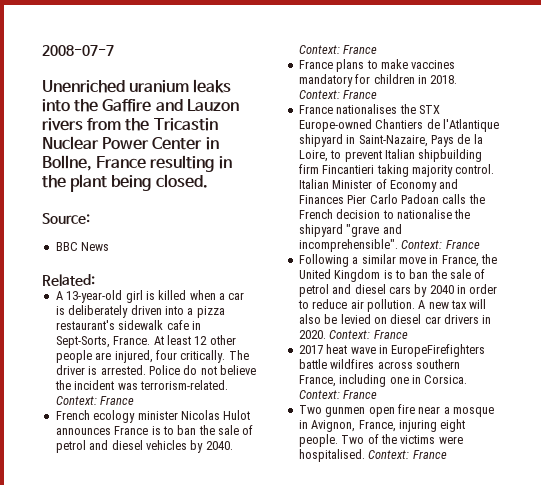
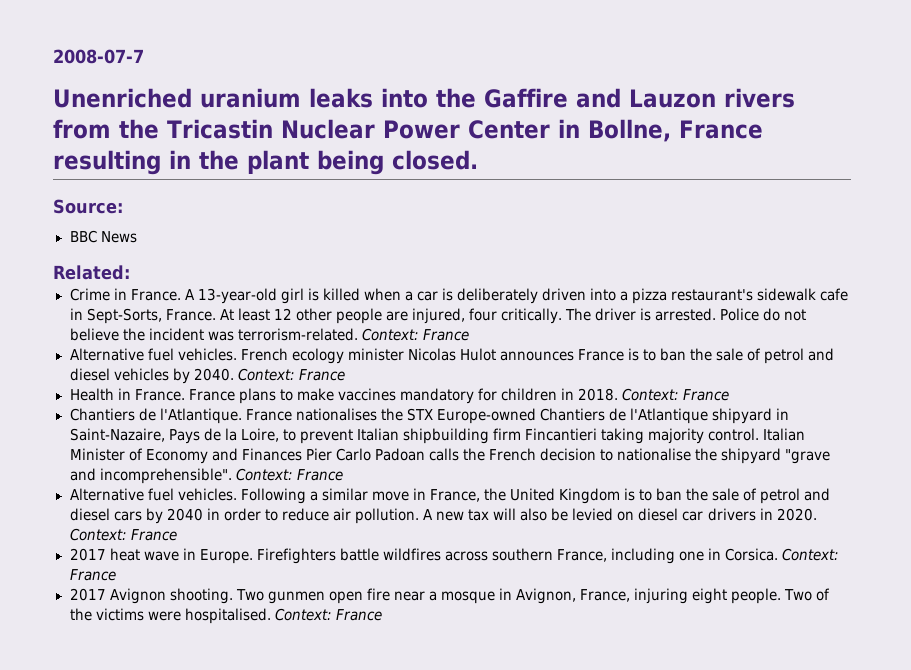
(95, 280) none -> [69,288,181,301] Crime in France.
(135, 400) none -> [69,348,237,361] Alternative fuel vehicles.
(378, 49) none -> [69,388,185,401] Health in France.
(378, 94) none -> [69,408,242,424] Chantiers de l'Atlantique.
(480, 244) none -> [69,488,237,501] Alternative fuel vehicles.
[391,344,486,357] EuropeFirefighters -> [199,548,336,564] Europe. Firefighters
(378, 394) none -> [69,588,233,604] 2017 Avignon shooting.

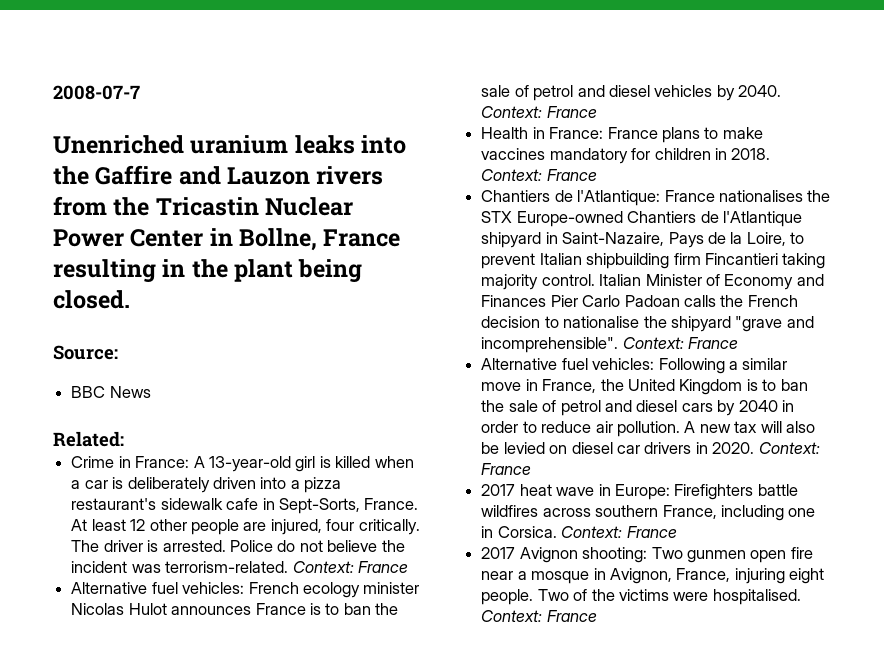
[130,289,181,301] France. -> [135,456,190,468] France:
[177,348,237,361] vehicles. -> [182,582,245,594] vehicles:
[134,389,185,401] France. -> [549,127,604,139] France:
[159,408,242,424] l'Atlantique. -> [577,190,661,206] l'Atlantique:
[177,488,237,501] vehicles. -> [592,358,655,370] vehicles:
[199,549,253,564] Europe. -> [614,484,670,500] Europe:
[169,588,233,604] shooting. -> [582,547,648,563] shooting:

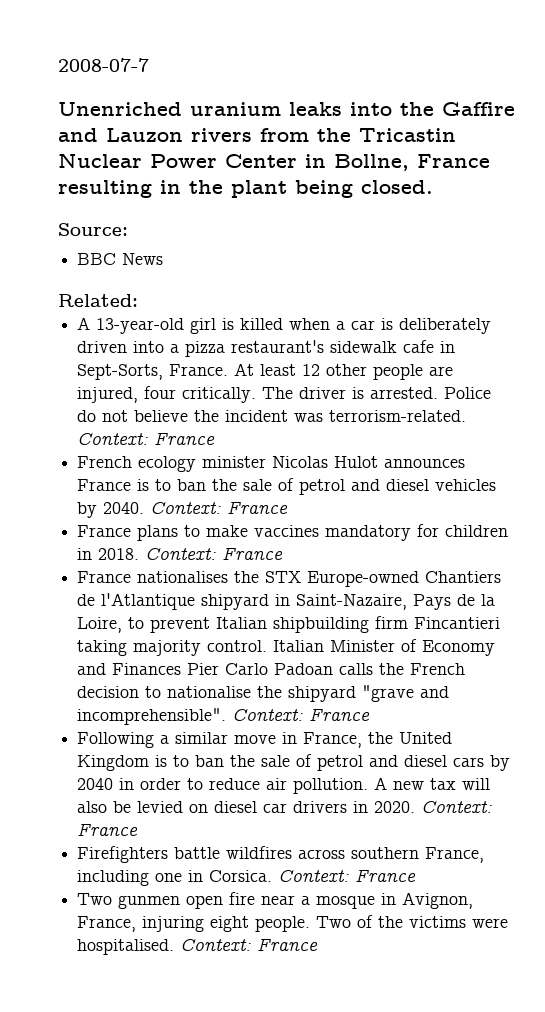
[71,456,190,468] Crime in France: -> (138, 300) none
[71,582,245,594] Alternative fuel vehicles: -> (216, 439) none
[481,127,604,139] Health in France: -> (289, 508) none
[481,190,661,206] Chantiers de l'Atlantique: -> (284, 554) none
[481,358,655,370] Alternative fuel vehicles: -> (371, 715) none
[481,484,670,500] 2017 heat wave in Europe: -> (139, 830) none
[481,547,648,563] 2017 Avignon shooting: -> (417, 876) none

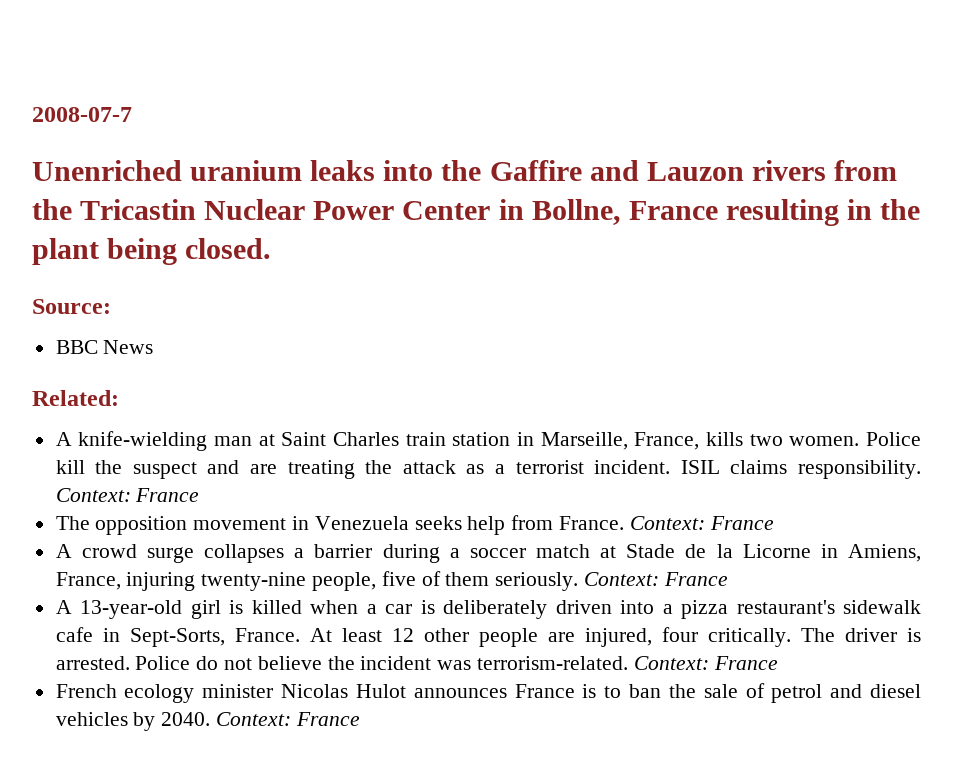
(138, 300) none -> [55,431,922,451] [55,460,921,479] [55,488,200,502] [55,515,774,535] [55,544,922,563] [55,571,728,591] // A knife-wielding man at Saint Charles train station in Marseille, France, kills two women. Police kill the suspect and are treating the attack as a terrorist incident. ISIL claims responsibility. Context: France // The opposition movement in Venezuela seeks help from France. Context: France // A crowd surge collapses a barrier during a soccer match at Stade de la Licorne in Amiens, France, injuring twenty-nine people, five of them seriously. Context: France
[77,524,509,541] [77,548,284,561] [77,571,502,587] [77,593,496,610] [77,616,501,633] [77,639,496,656] [77,663,466,675] [77,685,450,702] [77,708,371,725] [77,732,453,748] [77,754,511,771] [77,777,491,794] [77,801,493,814] [77,824,139,836] [77,846,485,863] [77,870,417,886] [77,892,474,909] [77,915,509,932] [77,939,319,955] // France plans to make vaccines mandatory for children in 2018. Context: France // France nationalises the STX Europe-owned Chantiers de l'Atlantique shipyard in Saint-Nazaire, Pays de la Loire, to prevent Italian shipbuilding firm Fincantieri taking majority control. Italian Minister of Economy and Finances Pier Carlo Padoan calls the French decision to nationalise the shipyard "grave and incomprehensible". Context: France // Following a similar move in France, the United Kingdom is to ban the sale of petrol and diesel cars by 2040 in order to reduce air pollution. A new tax will also be levied on diesel car drivers in 2020. Context: France // Firefighters battle wildfires across southern France, including one in Corsica. Context: France // Two gunmen open fire near a mosque in Avignon, France, injuring eight people. Two of the victims were hospitalised. Context: France -> (360, 719) none

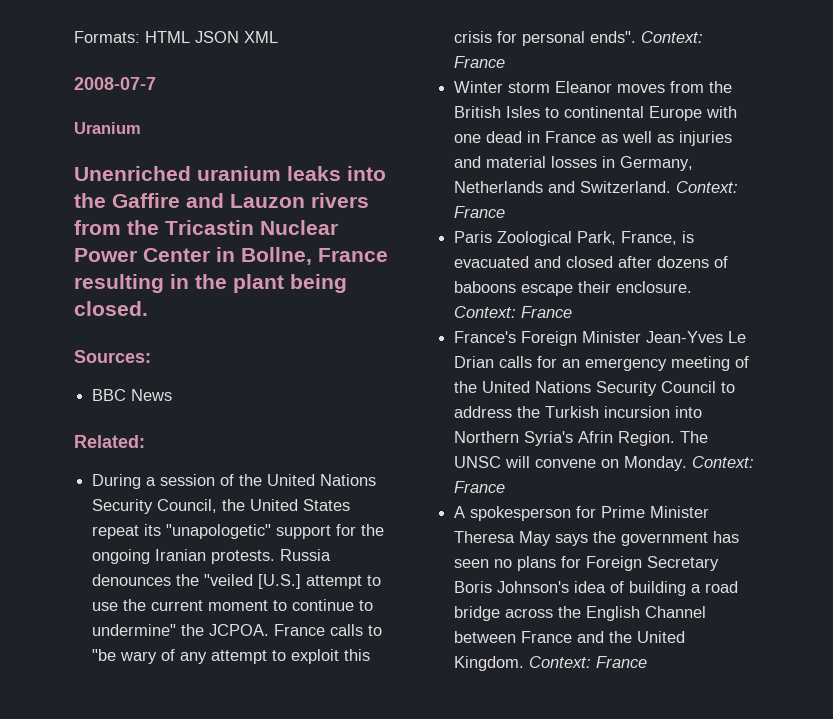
(32, 114) none -> [74,31,278,43] Formats: HTML JSON XML //
(132, 114) none -> [74,122,141,134] // Uranium
[32,299,111,314] Source: -> [74,350,151,363] Sources:
[55,431,922,451] [55,460,921,479] [55,488,200,502] [55,515,774,535] [55,544,922,563] [55,571,728,591] [55,600,922,619] [55,627,921,647] [55,656,778,670] [55,683,922,703] [55,712,211,731] A knife-wielding man at Saint Charles train station in Marseille, France, kills two women. Police kill the suspect and are treating the attack as a terrorist incident. ISIL claims responsibility. Context: France // The opposition movement in Venezuela seeks help from France. Context: France // A crowd surge collapses a barrier during a soccer match at Stade de la Licorne in Amiens, France, injuring twenty-nine people, five of them seriously. Context: France // A 13-year-old girl is killed when a car is deliberately driven into a pizza restaurant's sidewalk cafe in Sept-Sorts, France. At least 12 other people are injured, four critically. The driver is arrested. Police do not believe the incident was terrorism-related. Context: France // French ecology minister Nicolas Hulot announces France is to ban the sale of petrol and diesel vehicles by 2040. -> [92,474,377,489] [92,499,351,514] [92,524,385,539] [92,549,332,564] [92,574,382,589] [92,599,374,611] [92,624,383,636] [92,649,371,664] [454,31,704,46] [454,56,506,68] [454,81,733,93] [454,106,738,121] [454,131,733,146] [454,156,694,171] [454,181,739,193] [454,206,506,218] [454,231,695,246] [454,256,729,268] [454,281,693,296] [454,306,573,318] [454,331,747,346] [454,356,750,371] [454,381,736,396] [454,406,703,418] [454,431,709,446] [454,456,755,471] [454,481,506,493] [454,506,710,521] [454,531,740,546] [454,556,720,571] [454,581,739,596] [454,606,707,621] [454,631,686,643] [454,656,525,671] During a session of the United Nations Security Council, the United States repeat its "unapologetic" support for the ongoing Iranian protests. Russia denounces the "veiled [U.S.] attempt to use the current moment to continue to undermine" the JCPOA. France calls to "be wary of any attempt to exploit this crisis for personal ends". Context: France // Winter storm Eleanor moves from the British Isles to continental Europe with one dead in France as well as injuries and material losses in Germany, Netherlands and Switzerland. Context: France // Paris Zoological Park, France, is evacuated and closed after dozens of baboons escape their enclosure. Context: France // France's Foreign Minister Jean-Yves Le Drian calls for an emergency meeting of the United Nations Security Council to address the Turkish incursion into Northern Syria's Afrin Region. The UNSC will convene on Monday. Context: France // A spokesperson for Prime Minister Theresa May says the government has seen no plans for Foreign Secretary Boris Johnson's idea of building a road bridge across the English Channel between France and the United Kingdom.

